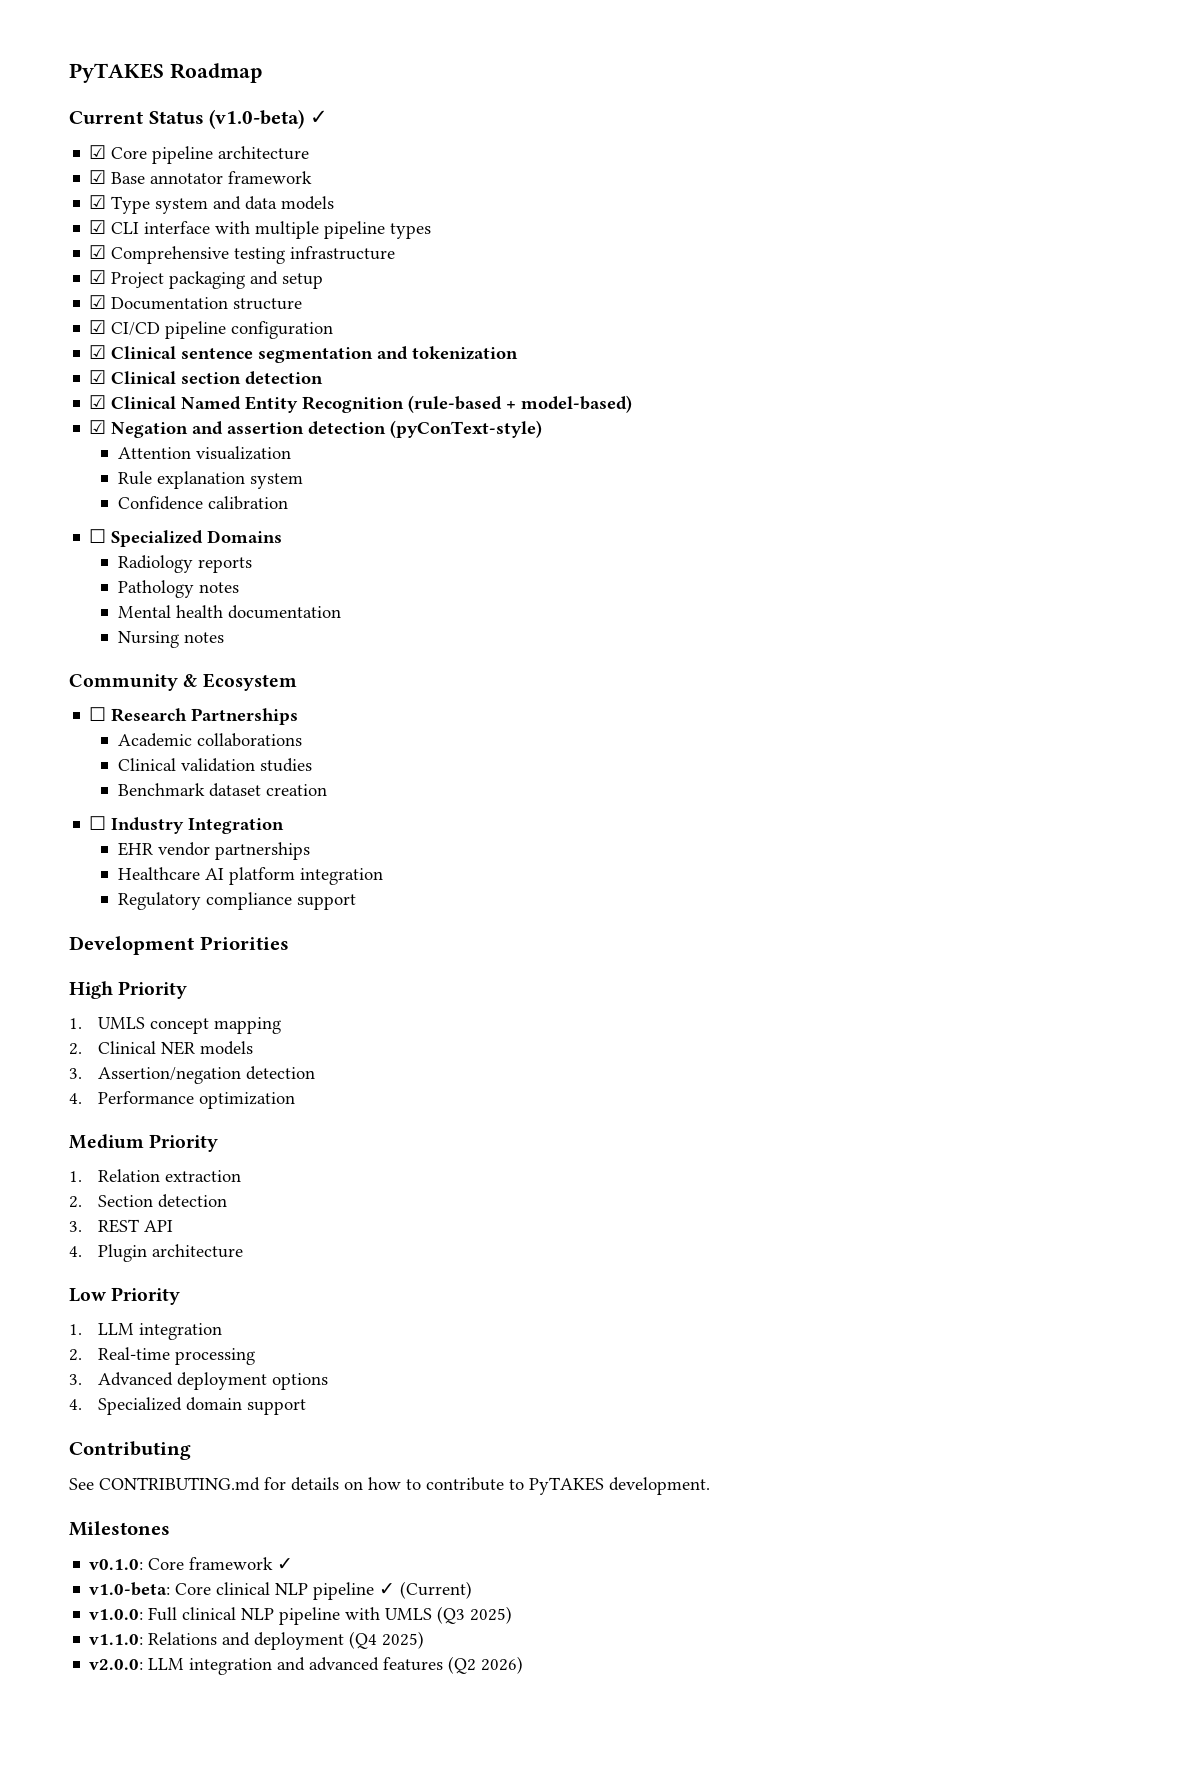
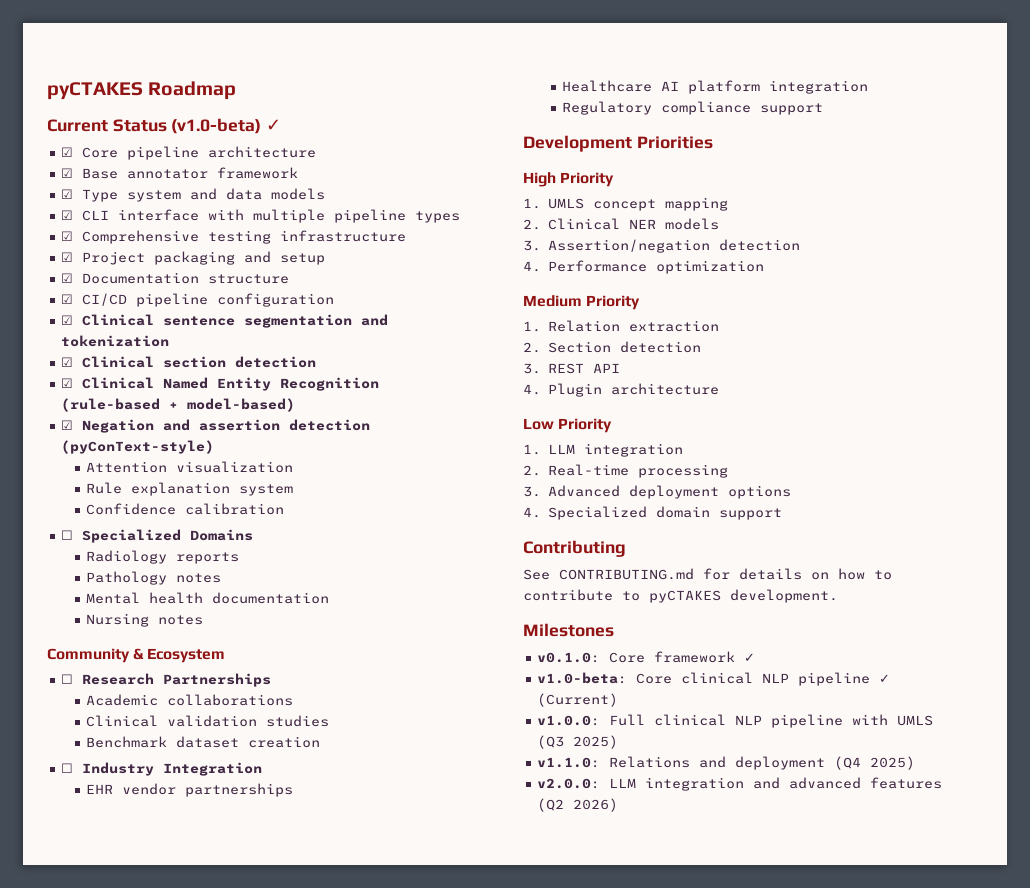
[69,63,164,83] PyTAKES -> [47,82,143,100] pyCTAKES
[529,1477,604,1495] PyTAKES -> [649,590,721,603] pyCTAKES

